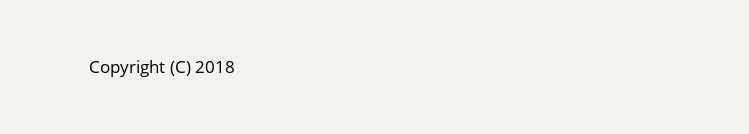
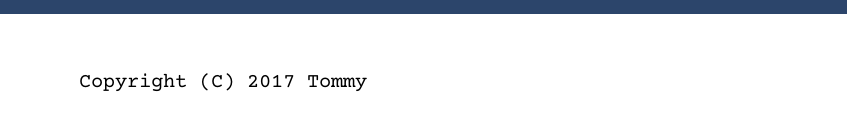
[195,61,236,73] 2018 -> [247,74,367,92] 2017 Tommy

